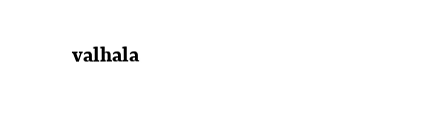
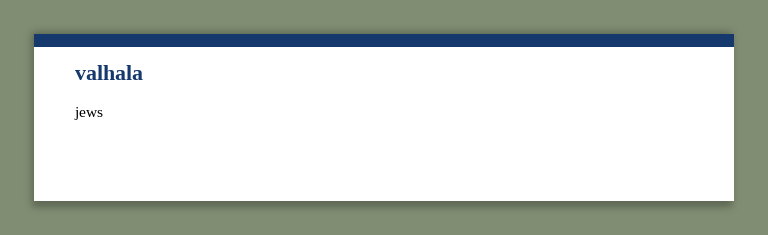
(141, 54) none -> [74,107,103,120] // jews

